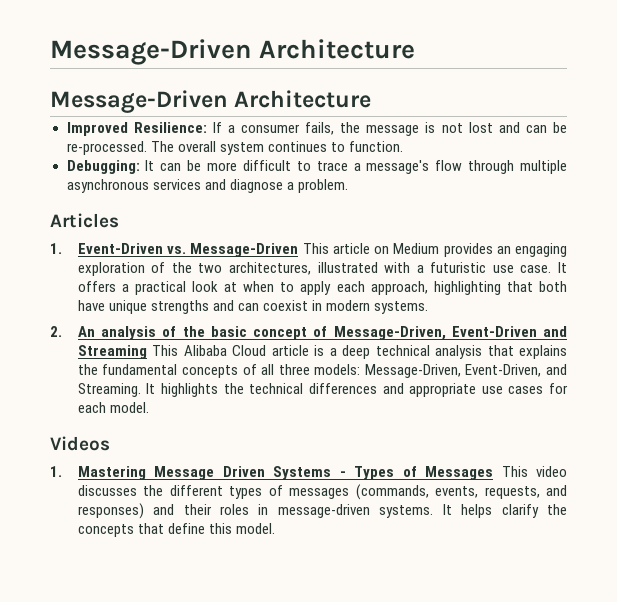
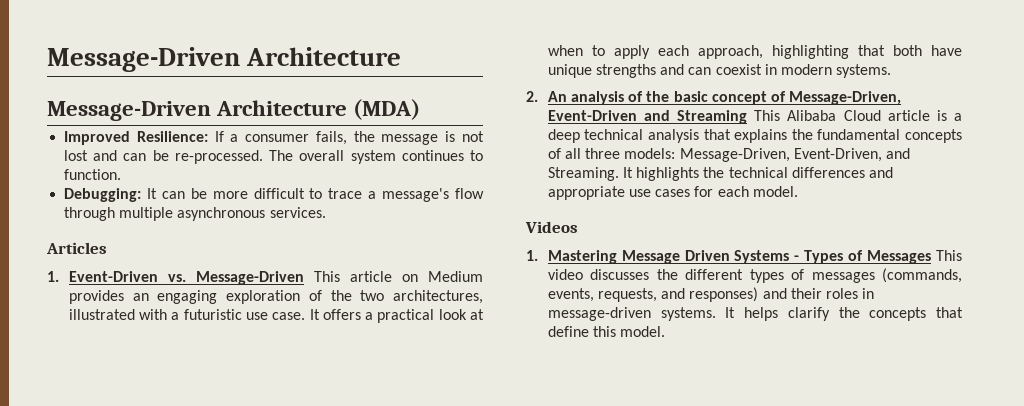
(372, 99) none -> [353,99,421,120] (MDA)
[152,179,348,193] services and diagnose a problem. -> [269,207,326,218] services.

